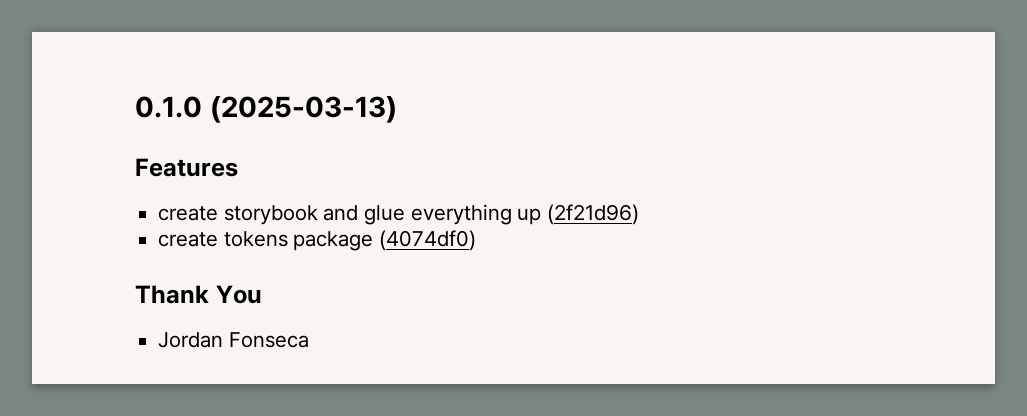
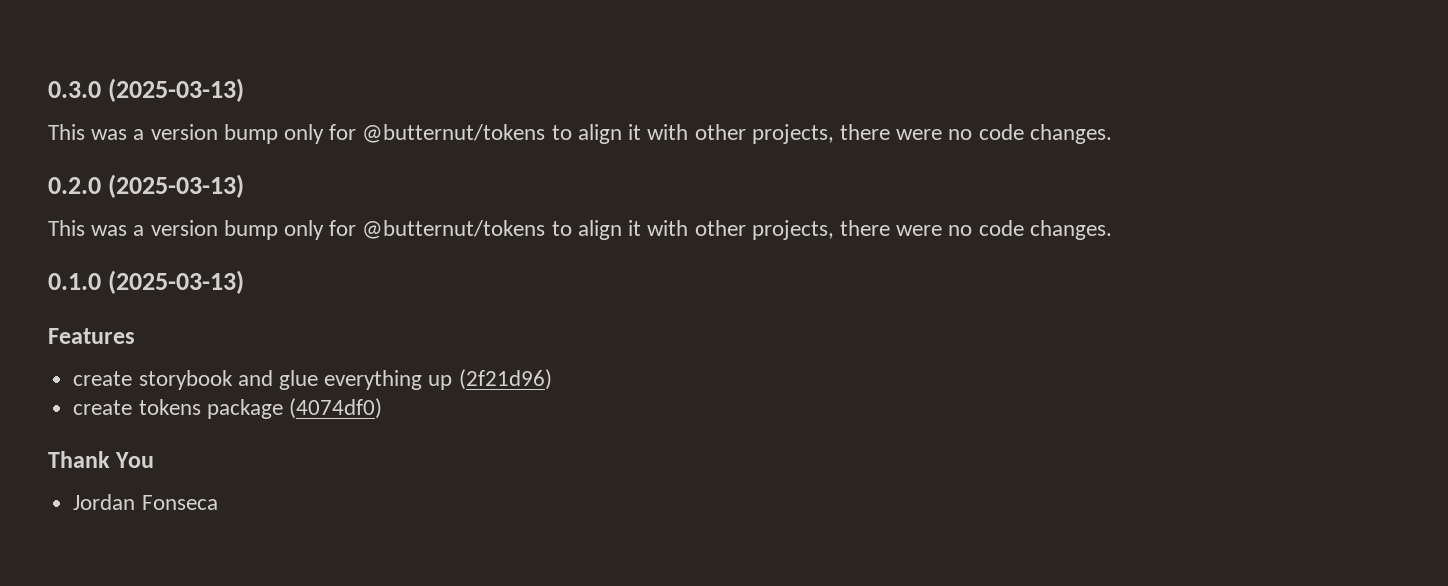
(135, 107) none -> [48,78,244,102] [48,124,1112,144] [48,174,244,198] [48,220,1112,240] 0.3.0 (2025-03-13) // This was a version bump only for @butternut/tokens to align it with other projects, there were no code changes. // 0.2.0 (2025-03-13) // This was a version bump only for @butternut/tokens to align it with other projects, there were no code changes. //

